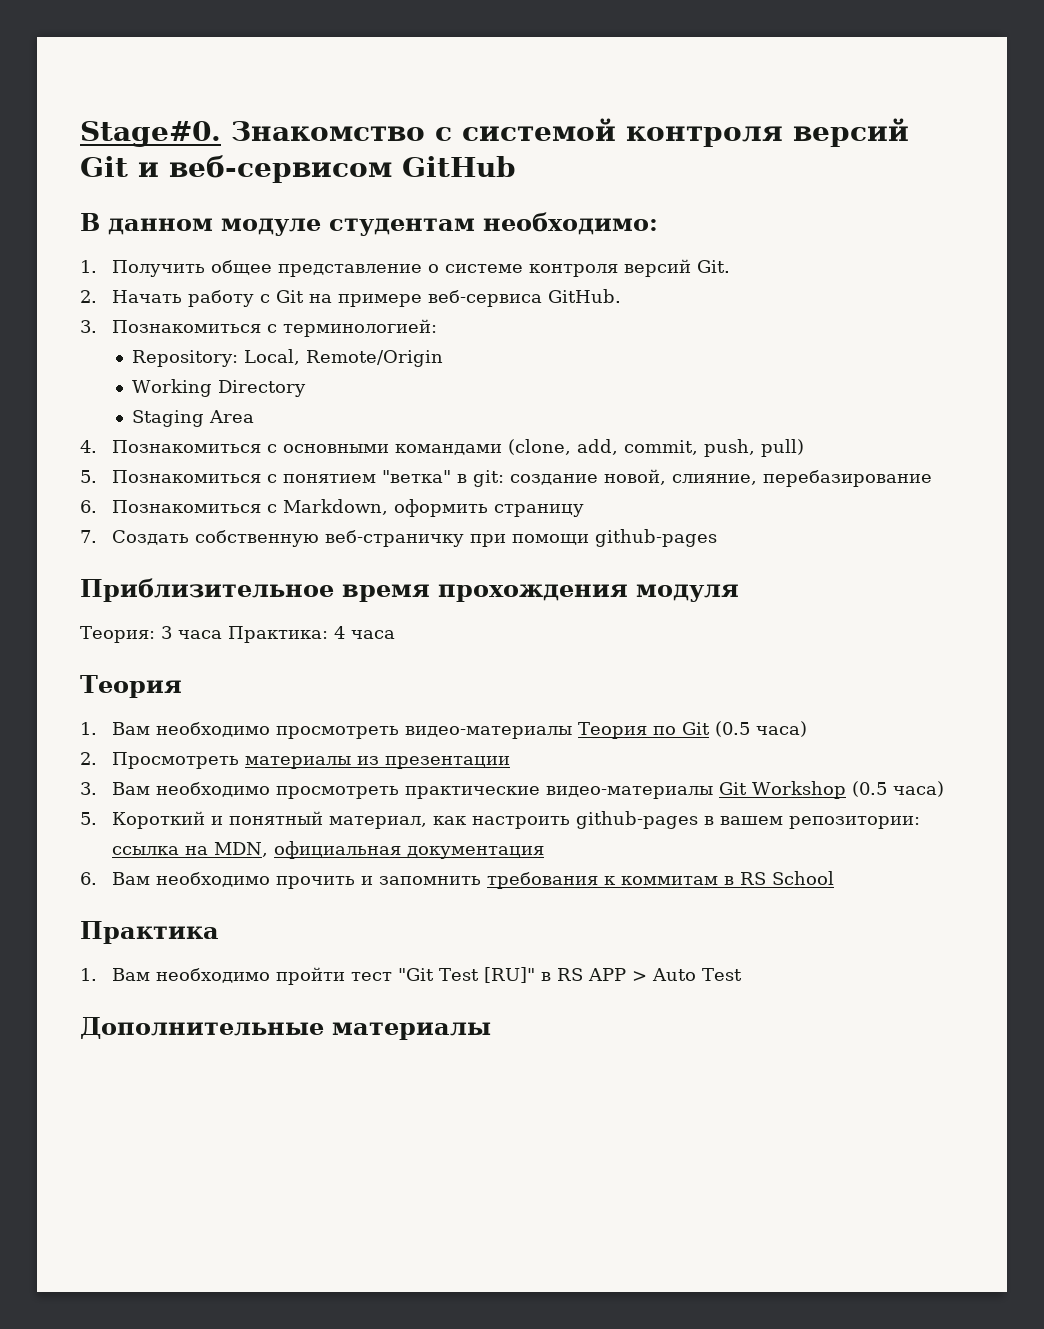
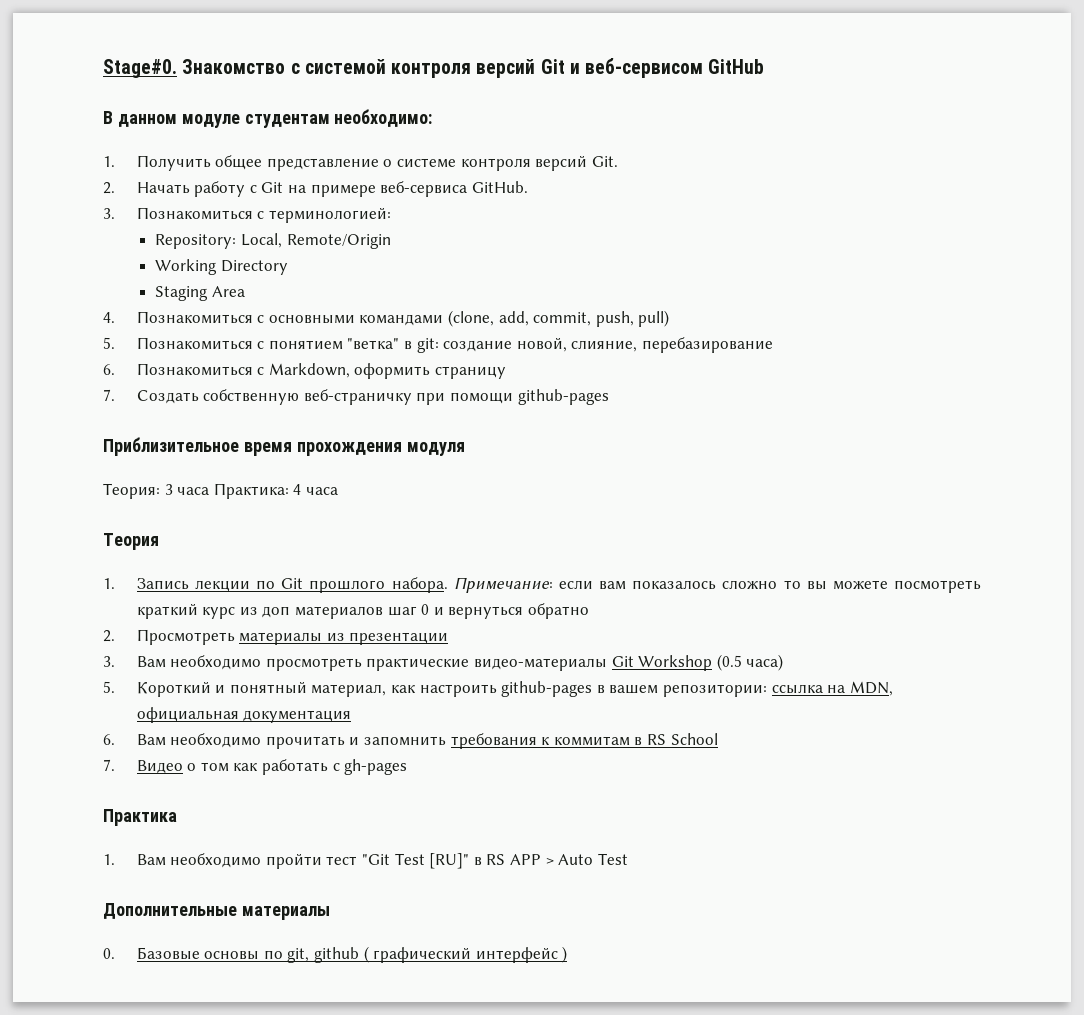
[112,721,808,739] Вам необходимо просмотреть видео-материалы Теория по Git (0.5 часа) -> [136,577,981,593] [136,603,590,619] Запись лекции по Git прошлого набора. Примечание: если вам показалось сложно то вы можете посмотреть краткий курс из доп материалов шаг 0 и вернуться обратно
[276,876,356,889] прочить -> [265,736,345,749] прочитать
(835, 878) none -> [103,759,408,775] // 7. Видео о том как работать с gh-pages
(491, 1031) none -> [103,946,568,963] // 0. Базовые основы по git, github ( графический интерфейс )

